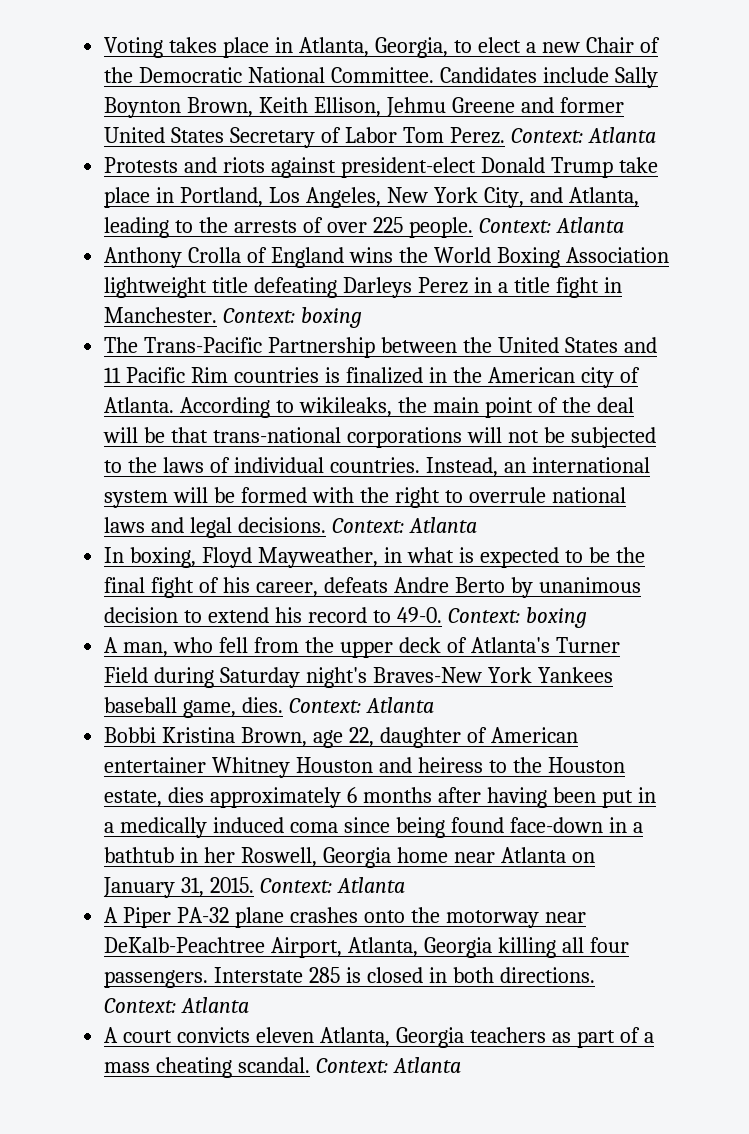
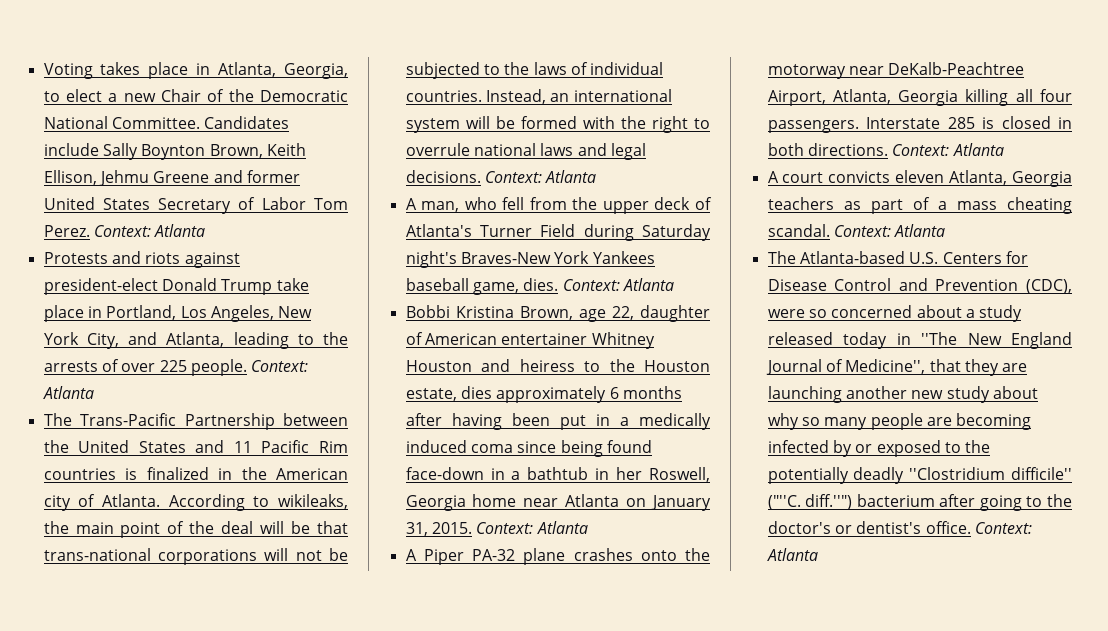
[104,247,669,268] [104,277,622,298] [104,307,363,328] // Anthony Crolla of England wins the World Boxing Association lightweight title defeating Darleys Perez in a title fight in Manchester. Context: boxing -> (94, 392) none
[104,547,645,568] [104,577,641,598] [104,607,587,628] // In boxing, Floyd Mayweather, in what is expected to be the final fight of his career, defeats Andre Berto by unanimous decision to extend his record to 49-0. Context: boxing -> (597, 176) none
(461, 1065) none -> [767,251,1028,264] [767,278,1072,294] [767,305,1023,322] [767,332,1072,349] [765,359,1028,376] [767,386,1038,403] [767,413,1032,430] [767,440,991,457] [767,467,1072,484] [767,494,1072,511] [767,521,1032,534] [766,548,818,561] // The Atlanta-based U.S. Centers for Disease Control and Prevention (CDC), were so concerned about a study released today in ''The New England Journal of Medicine'', that they are launching another new study about why so many people are becoming infected by or exposed to the potentially deadly ''Clostridium difficile'' ("''C. diff.''") bacterium after going to the doctor's or dentist's office. Context: Atlanta

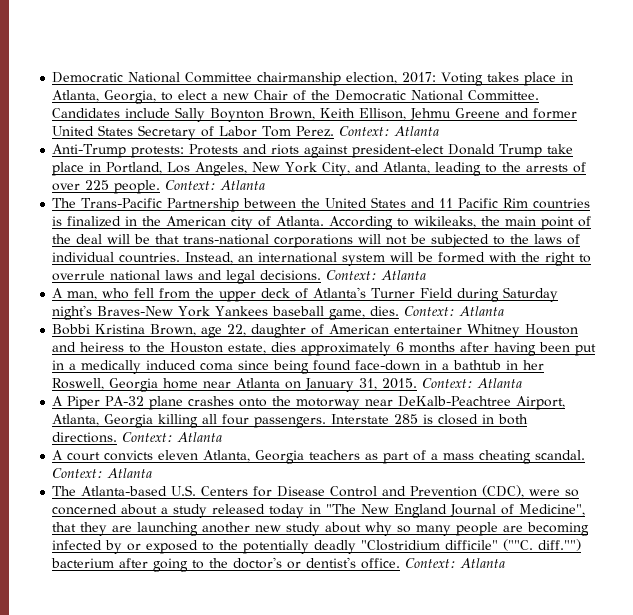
(43, 71) none -> [52,72,437,86] Democratic National Committee chairmanship election, 2017:
(206, 230) none -> [52,144,185,158] Anti-Trump protests:
[921,332,958,345] ''The -> [326,504,357,514] "The
[845,359,926,374] Medicine'', -> [519,504,586,516] Medicine",
[909,467,1072,480] [767,494,853,510] ''Clostridium difficile'' ("''C. diff.''") -> [361,539,582,551] "Clostridium difficile" (""C. diff."")

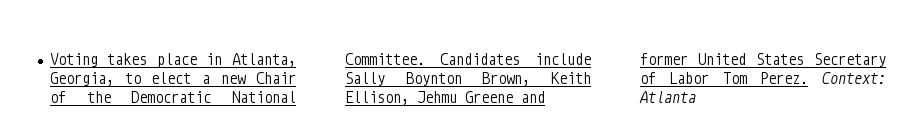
[52,72,437,86] Democratic National Committee chairmanship election, 2017: -> (49, 60) none
[52,144,574,158] [52,162,587,176] [52,180,266,194] [52,197,591,212] [52,216,592,230] [52,234,581,248] [52,252,592,266] [52,270,427,284] [52,287,559,302] [52,305,505,320] [52,324,579,338] [52,342,597,356] [52,360,545,374] [52,378,523,392] [52,396,566,410] [52,414,529,428] [52,432,223,443] [52,450,586,464] [52,468,153,478] [52,485,580,498] [52,504,586,518] [52,522,590,536] [52,539,582,554] [51,557,506,572] // Anti-Trump protests: Protests and riots against president-elect Donald Trump take place in Portland, Los Angeles, New York City, and Atlanta, leading to the arrests of over 225 people. Context: Atlanta // The Trans-Pacific Partnership between the United States and 11 Pacific Rim countries is finalized in the American city of Atlanta. According to wikileaks, the main point of the deal will be that trans-national corporations will not be subjected to the laws of individual countries. Instead, an international system will be formed with the right to overrule national laws and legal decisions. Context: Atlanta // A man, who fell from the upper deck of Atlanta's Turner Field during Saturday night's Braves-New York Yankees baseball game, dies. Context: Atlanta // Bobbi Kristina Brown, age 22, daughter of American entertainer Whitney Houston and heiress to the Houston estate, dies approximately 6 months after having been put in a medically induced coma since being found face-down in a bathtub in her Roswell, Georgia home near Atlanta on January 31, 2015. Context: Atlanta // A Piper PA-32 plane crashes onto the motorway near DeKalb-Peachtree Airport, Atlanta, Georgia killing all four passengers. Interstate 285 is closed in both directions. Context: Atlanta // A court convicts eleven Atlanta, Georgia teachers as part of a mass cheating scandal. Context: Atlanta // The Atlanta-based U.S. Centers for Disease Control and Prevention (CDC), were so concerned about a study released today in "The New England Journal of Medicine", that they are launching another new study about why so many people are becoming infected by or exposed to the potentially deadly "Clostridium difficile" (""C. diff."") bacterium after going to the doctor's or dentist's office. Context: Atlanta -> (696, 97) none

